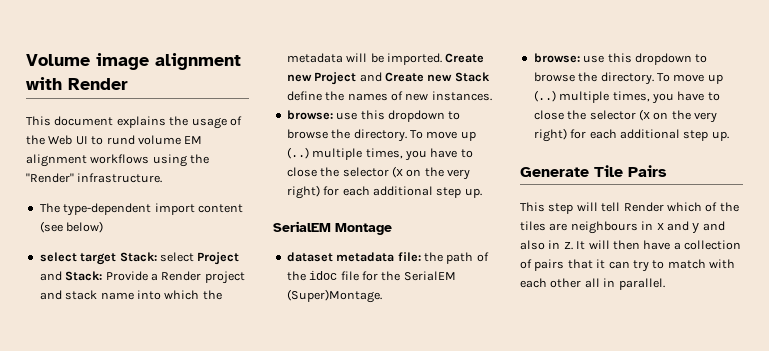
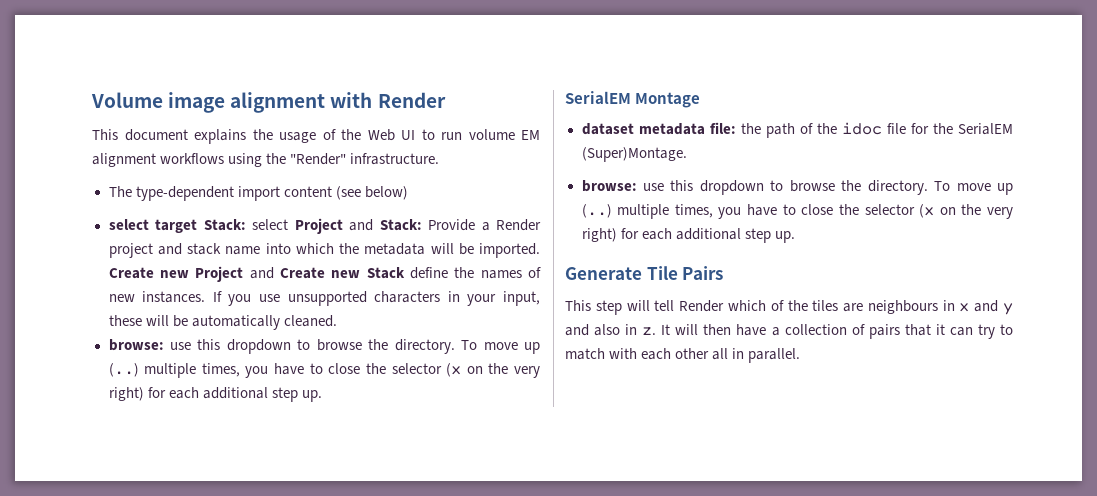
[106,135,135,145] rund -> [441,132,462,140] run
(492, 96) none -> [212,291,540,306] [108,315,337,330] If you use unsupported characters in your input, these will be automatically cleaned.

